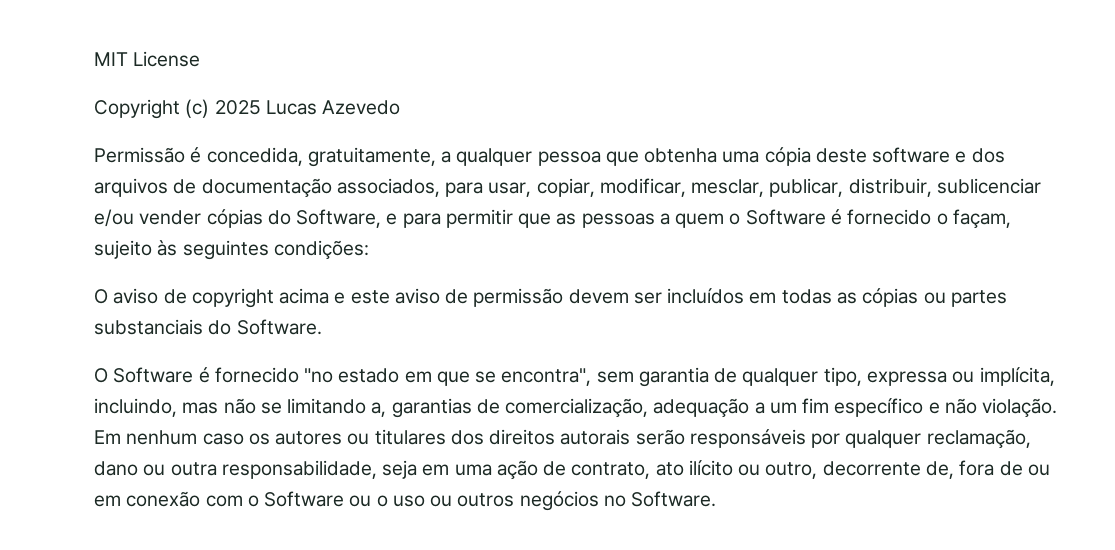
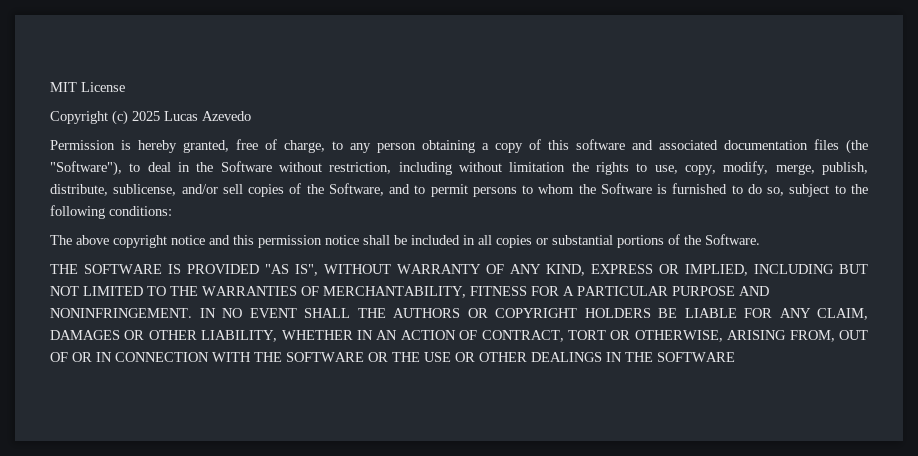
[94,147,1005,167] [94,178,1041,198] [94,209,1011,229] [94,240,369,260] [94,288,1007,308] [94,319,322,335] [94,367,1055,387] [94,398,1058,418] [94,429,1031,449] [94,460,1050,480] [94,491,717,511] Permissão é concedida, gratuitamente, a qualquer pessoa que obtenha uma cópia deste software e dos arquivos de documentação associados, para usar, copiar, modificar, mesclar, publicar, distribuir, sublicenciar e/ou vender cópias do Software, e para permitir que as pessoas a quem o Software é fornecido o façam, sujeito às seguintes condições: // O aviso de copyright acima e este aviso de permissão devem ser incluídos em todas as cópias ou partes substanciais do Software. // O Software é fornecido "no estado em que se encontra", sem garantia de qualquer tipo, expressa ou implícita, incluindo, mas não se limitando a, garantias de comercialização, adequação a um fim específico e não violação. Em nenhum caso os autores ou titulares dos direitos autorais serão responsáveis por qualquer reclamação, dano ou outra responsabilidade, seja em uma ação de contrato, ato ilícito ou outro, decorrente de, fora de ou em conexão com o Software ou o uso ou outros negócios no Software. -> [50,139,868,154] [50,161,869,176] [50,183,868,197] [50,205,172,219] [50,234,760,248] [50,264,868,276] [50,286,769,298] [50,308,868,320] [50,330,868,342] [50,352,735,362] Permission is hereby granted, free of charge, to any person obtaining a copy of this software and associated documentation files (the "Software"), to deal in the Software without restriction, including without limitation the rights to use, copy, modify, merge, publish, distribute, sublicense, and/or sell copies of the Software, and to permit persons to whom the Software is furnished to do so, subject to the following conditions: // The above copyright notice and this permission notice shall be included in all copies or substantial portions of the Software. // THE SOFTWARE IS PROVIDED "AS IS", WITHOUT WARRANTY OF ANY KIND, EXPRESS OR IMPLIED, INCLUDING BUT NOT LIMITED TO THE WARRANTIES OF MERCHANTABILITY, FITNESS FOR A PARTICULAR PURPOSE AND NONINFRINGEMENT. IN NO EVENT SHALL THE AUTHORS OR COPYRIGHT HOLDERS BE LIABLE FOR ANY CLAIM, DAMAGES OR OTHER LIABILITY, WHETHER IN AN ACTION OF CONTRACT, TORT OR OTHERWISE, ARISING FROM, OUT OF OR IN CONNECTION WITH THE SOFTWARE OR THE USE OR OTHER DEALINGS IN THE SOFTWARE

